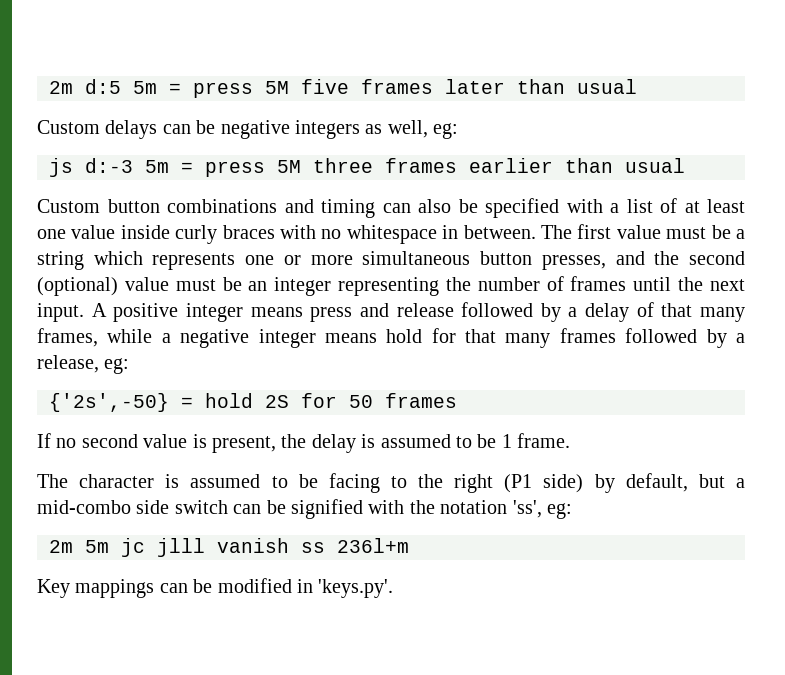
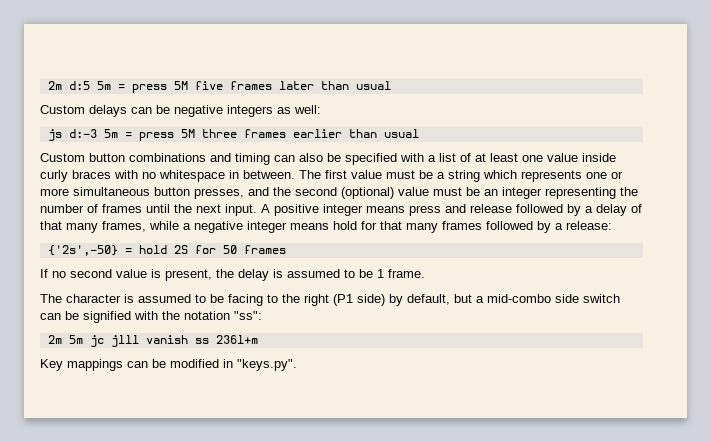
[387,120,459,139] well, eg: -> [294,105,321,114] well:
[37,355,130,374] release, eg: -> [566,221,612,230] release:
[512,500,572,519] 'ss', eg: -> [234,311,262,320] "ss":
[318,579,394,598] 'keys.py'. -> [237,359,297,371] "keys.py".

